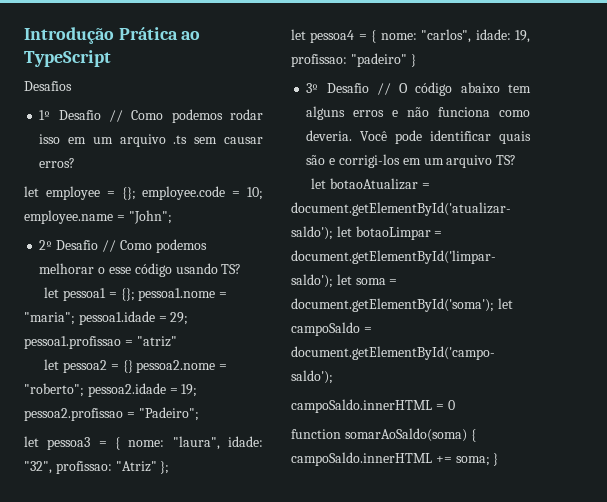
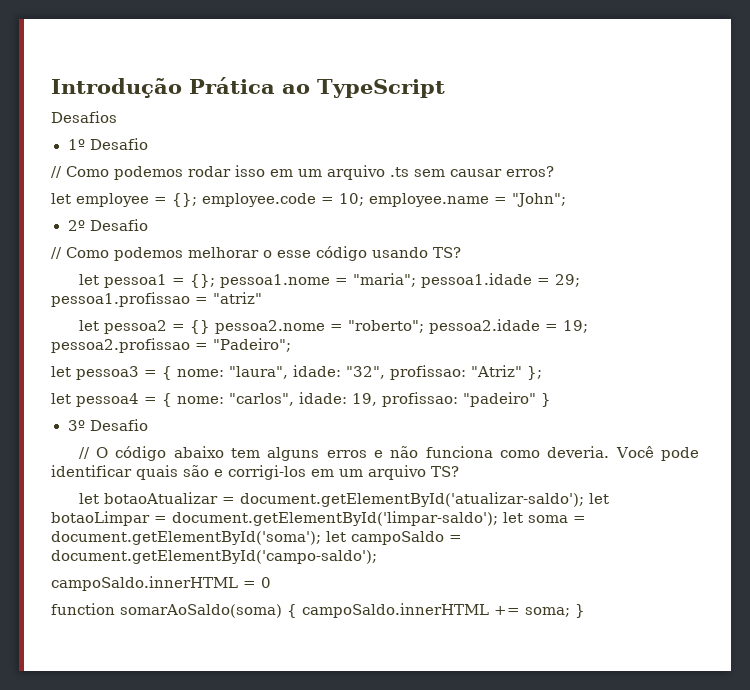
(101, 115) none -> (148, 144) //
(99, 245) none -> (148, 225) //
(369, 88) none -> (148, 425) //

